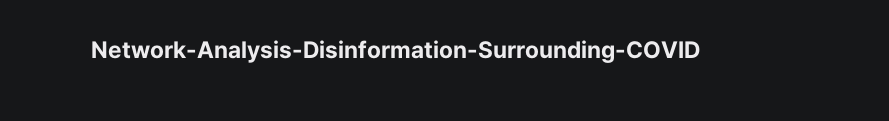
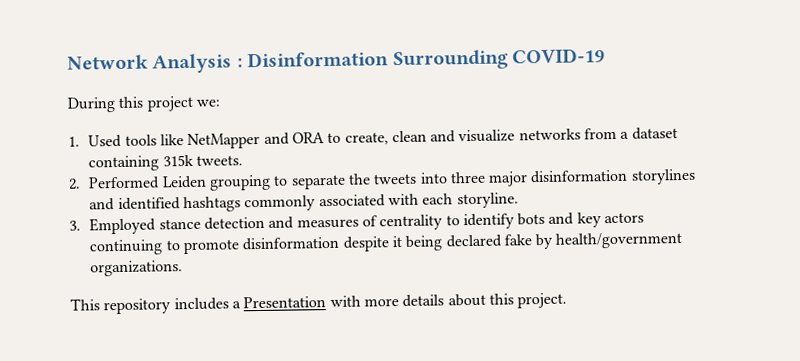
[91,40,700,63] Network-Analysis-Disinformation-Surrounding-COVID -> [67,48,605,74] [67,95,220,113] [68,127,678,150] [88,154,243,172] [68,168,696,191] [89,192,519,213] [69,212,645,235] [89,232,683,256] [90,260,184,277] [70,292,568,315] Network Analysis : Disinformation Surrounding COVID-19 // During this project we: // 1. Used tools like NetMapper and ORA to create, clean and visualize networks from a dataset containing 315k tweets. // 2. Performed Leiden grouping to separate the tweets into three major disinformation storylines and identified hashtags commonly associated with each storyline. // 3. Employed stance detection and measures of centrality to identify bots and key actors continuing to promote disinformation despite it being declared fake by health/government organizations. // This repository includes a Presentation with more details about this project.

